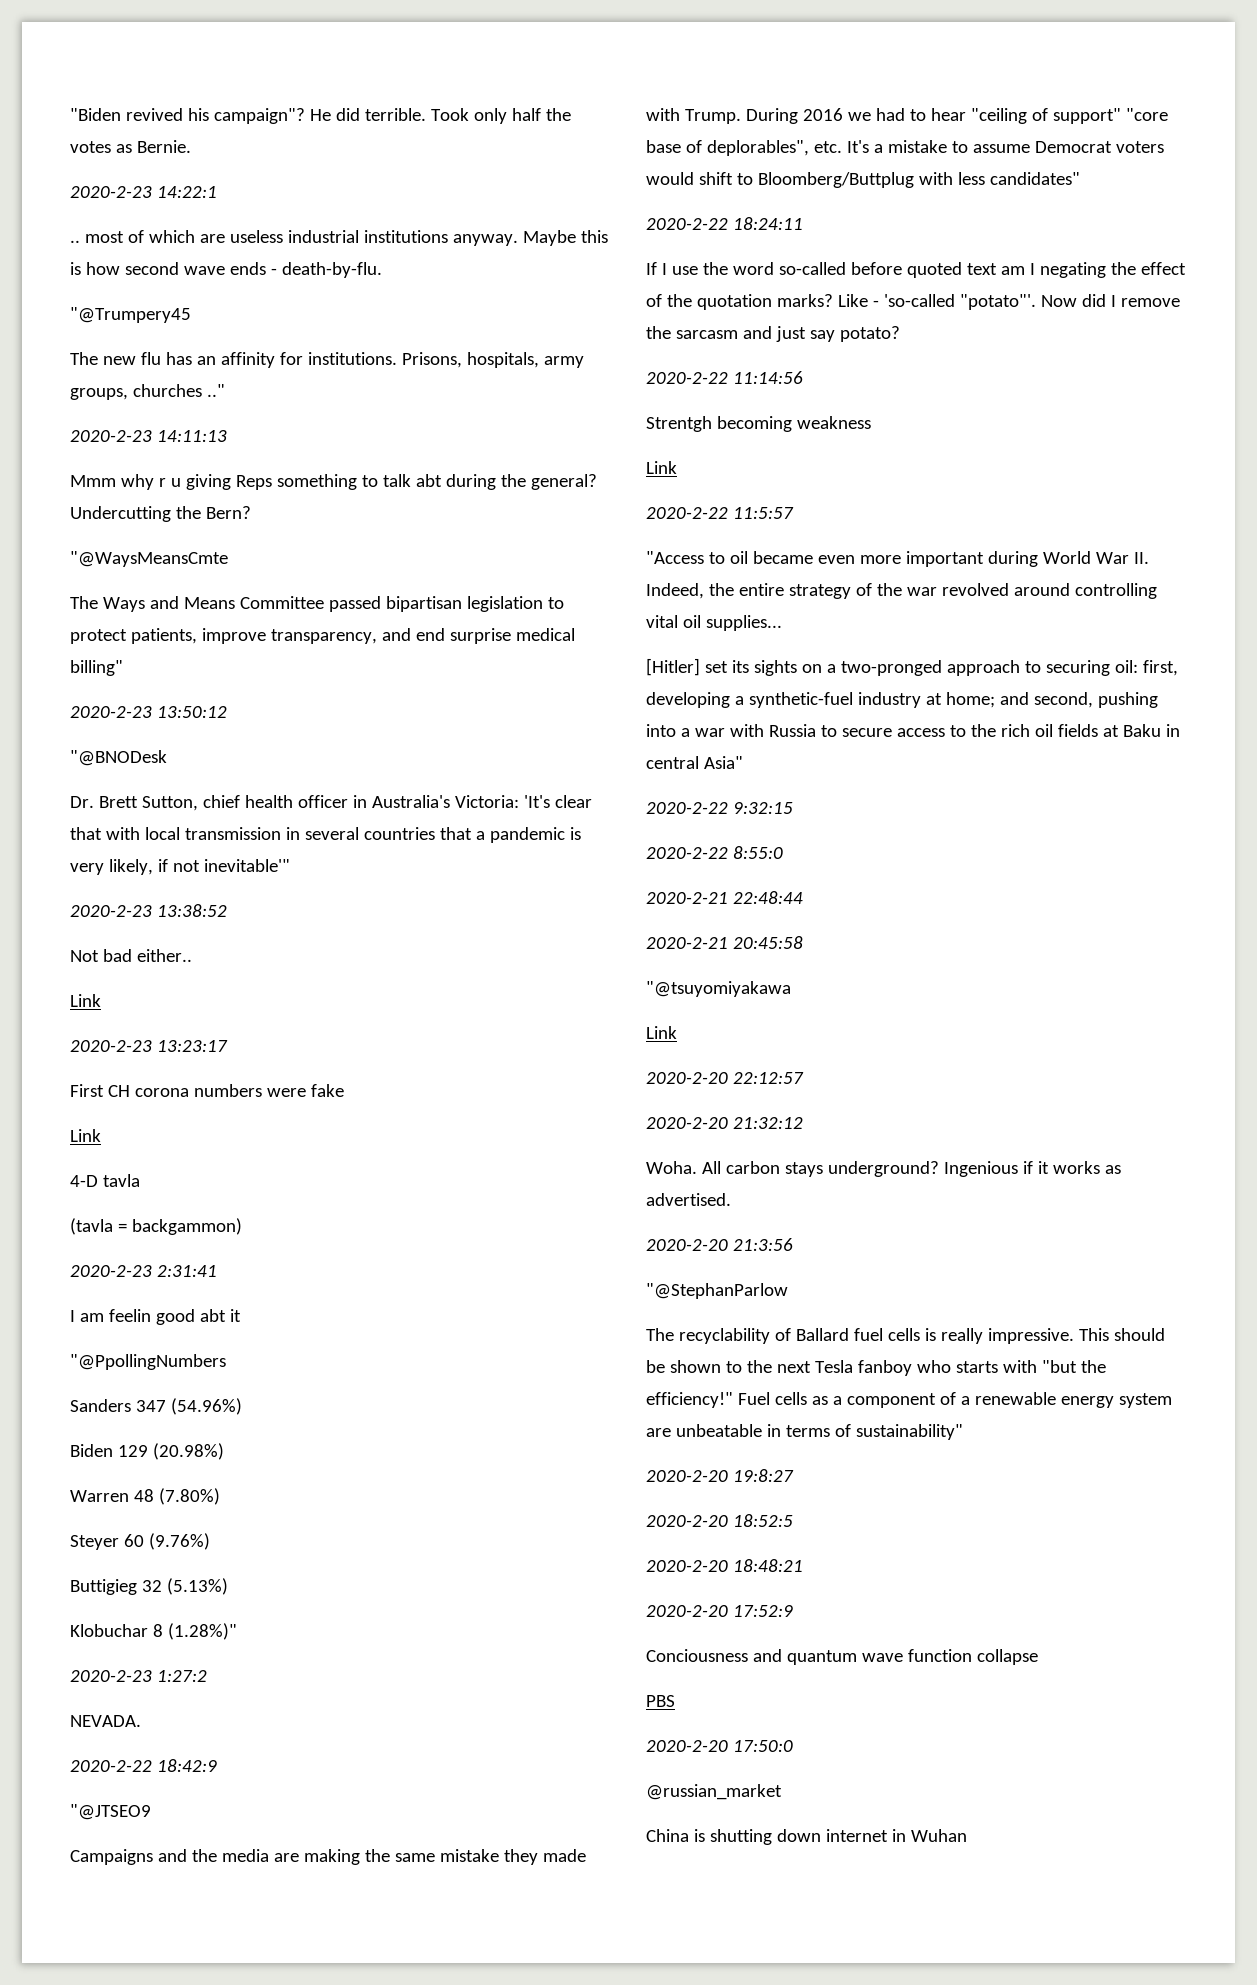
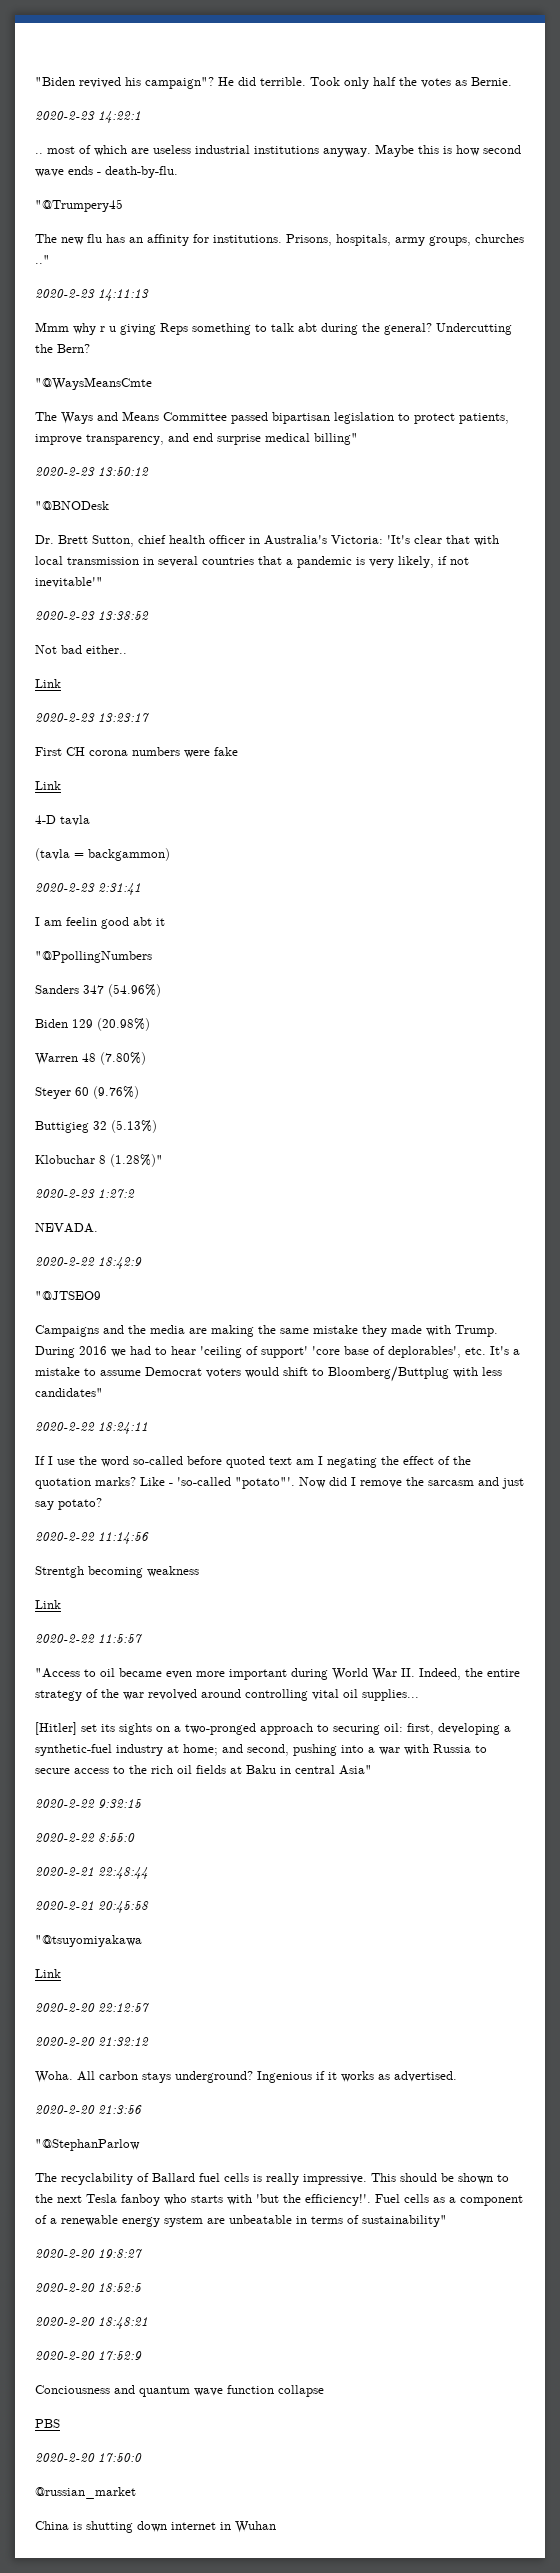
[970,108,1168,124] "ceiling of support" "core -> [200,1346,340,1358] 'ceiling of support' 'core
[706,140,809,156] deplorables", -> [388,1346,461,1358] deplorables',
[1041,1360,1106,1373] [646,1392,733,1408] "but the efficiency!" -> [256,2194,371,2206] 'but the efficiency!'.

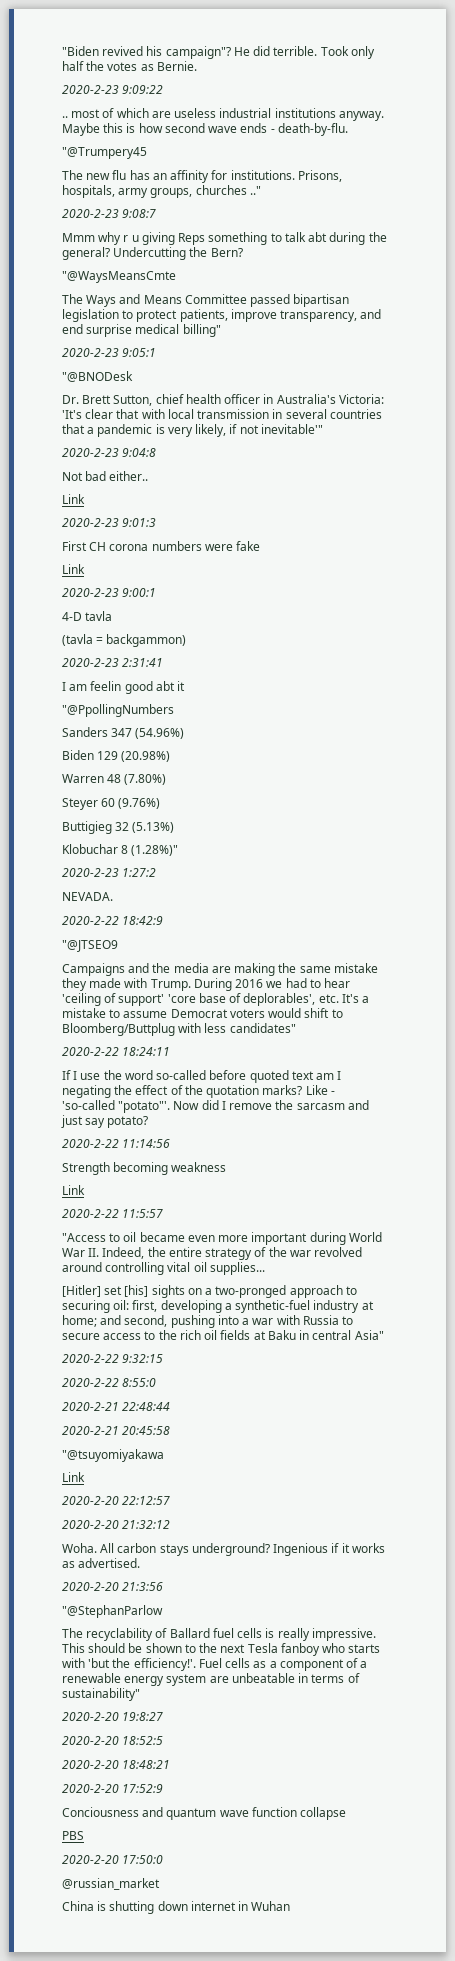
[98,111,141,123] 14:22:1 -> [122,85,164,94] 9:09:22
[98,289,149,301] 14:11:13 -> [122,209,157,218] 9:08:7
[98,467,149,476] 13:50:12 -> [122,348,157,357] 9:05:1
[98,611,149,620] 13:38:52 -> [122,448,157,457] 9:04:8
[98,713,150,722] 13:23:17 -> [122,518,157,527] 9:01:3
(61, 785) none -> [62,588,157,597] // 2020-2-23 9:00:1
[35,1566,84,1578] Strentgh -> [62,1162,110,1175] Strength
[101,1724,115,1732] its -> [124,1285,149,1297] [his]

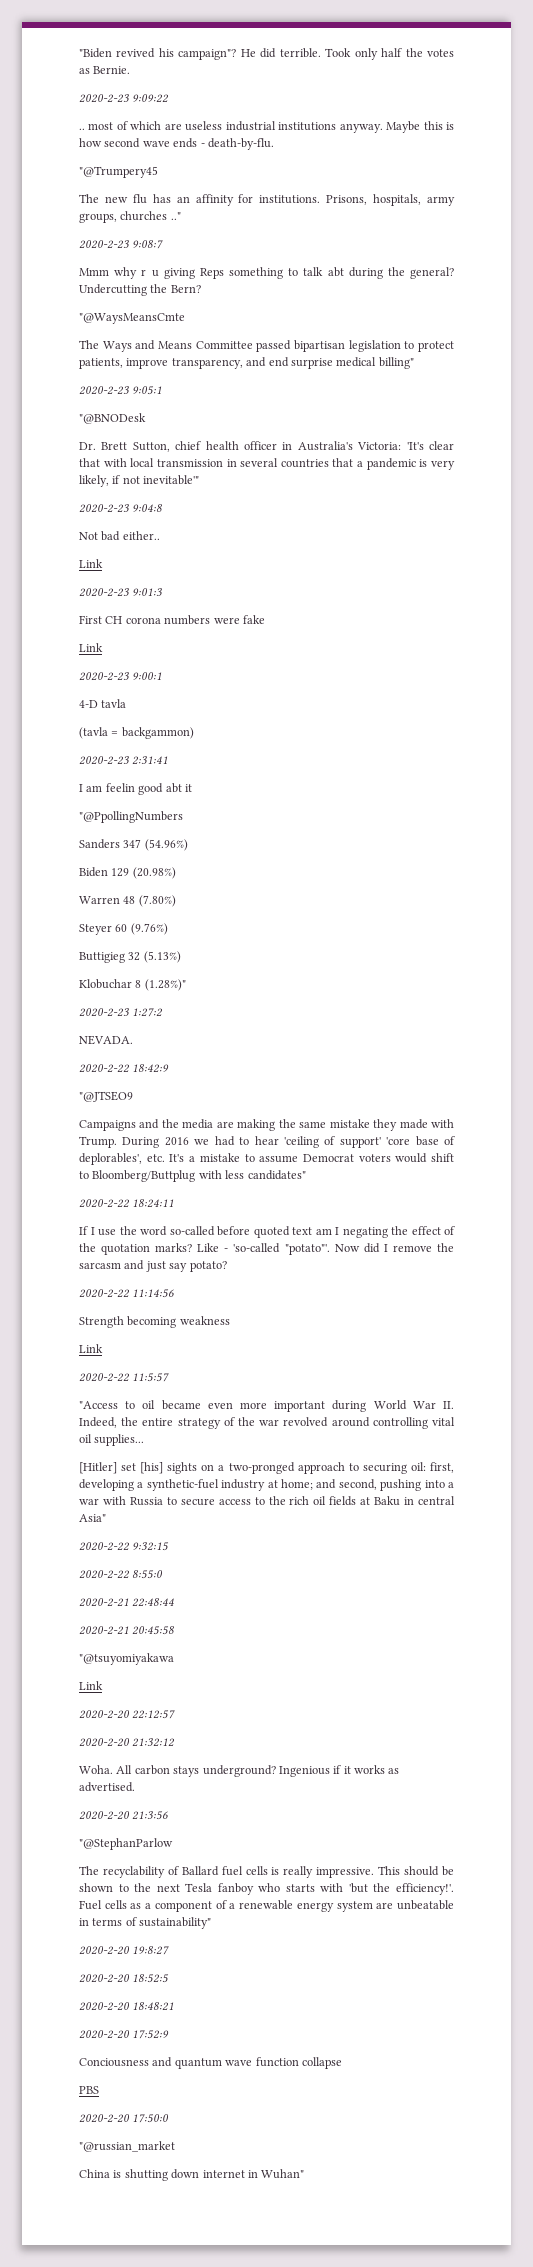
[62,1878,160,1890] @russian_market -> [79,2141,175,2152] "@russian_market
[251,1901,291,1911] Wuhan -> [261,2169,305,2179] Wuhan"

